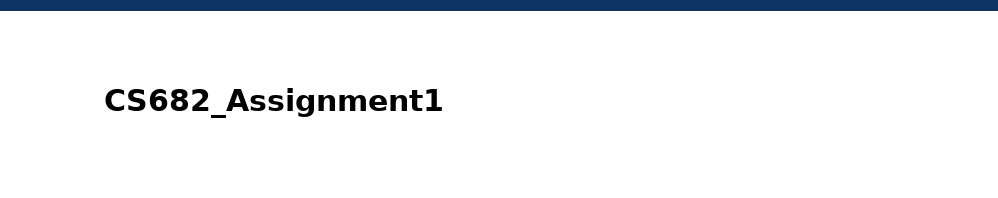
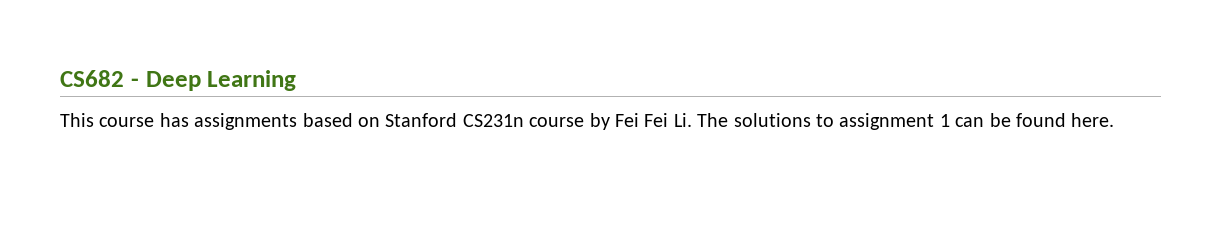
[104,88,444,118] CS682_Assignment1 -> [60,70,297,91] [60,113,1115,130] CS682 - Deep Learning // This course has assignments based on Stanford CS231n course by Fei Fei Li. The solutions to assignment 1 can be found here.

